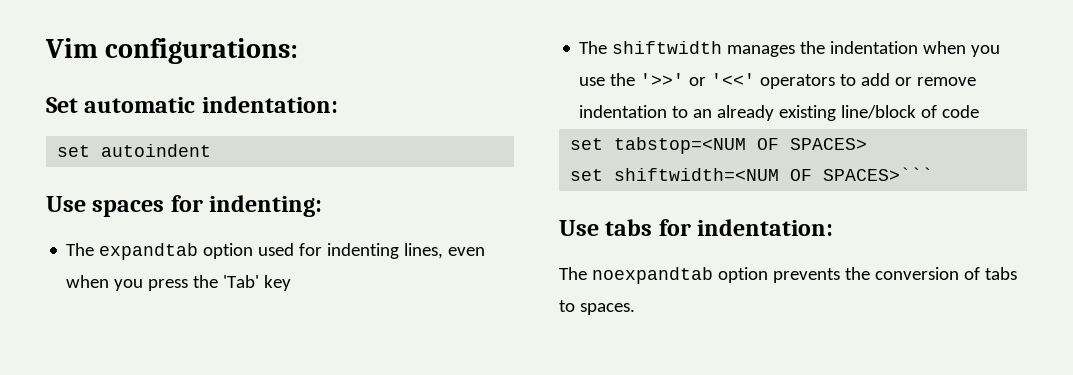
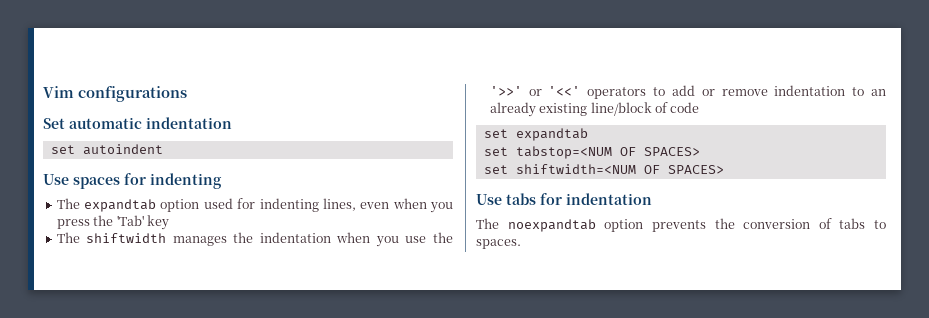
[105,38,299,64] configurations: -> [78,86,187,102] configurations
[201,96,338,113] indentation: -> [146,117,232,129] indentation
[209,195,323,217] indenting: -> [150,173,222,189] indenting
(980, 111) none -> [483,128,588,141] // set expandtab
[823,167,934,181] SPACES>``` -> [667,165,724,174] SPACES>
[697,219,834,236] indentation: -> [566,193,652,205] indentation

